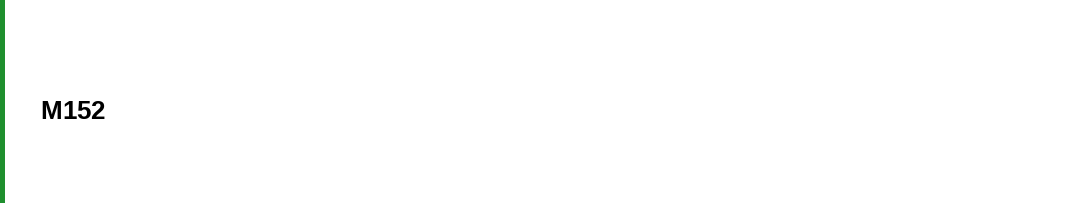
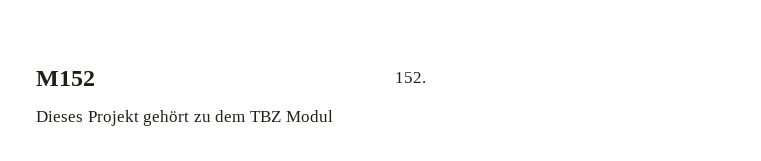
(105, 110) none -> [36,110,333,126] [395,72,426,83] // Dieses Projekt gehört zu dem TBZ Modul 152.

